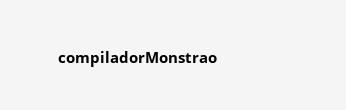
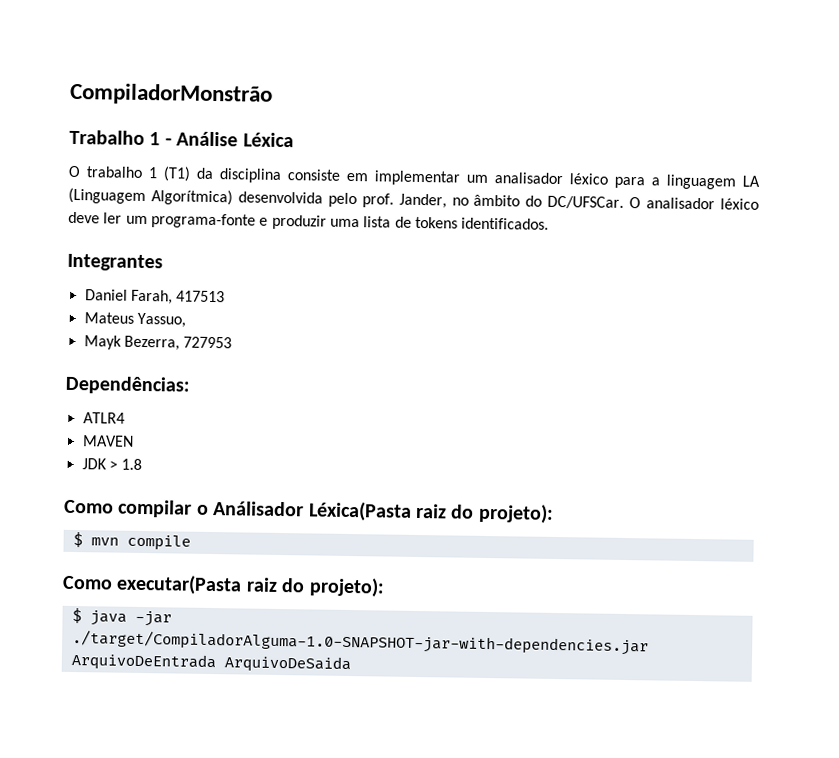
[58,51,217,67] compiladorMonstrao -> [69,82,273,106] [69,129,294,148] [68,165,760,190] [68,187,760,210] [68,211,550,230] [67,253,163,272] [84,289,226,305] [83,312,186,328] [83,335,233,351] [65,375,190,395] [82,412,125,424] [81,435,134,447] [81,458,143,470] [64,499,554,524] [72,531,191,551] [62,574,385,598] [71,607,172,627] [71,629,649,656] [70,652,351,674] CompiladorMonstrão // Trabalho 1 - Análise Léxica // O trabalho 1 (T1) da disciplina consiste em implementar um analisador léxico para a linguagem LA (Linguagem Algorítmica) desenvolvida pelo prof. Jander, no âmbito do DC/UFSCar. O analisador léxico deve ler um programa-fonte e produzir uma lista de tokens identificados. // Integrantes // Daniel Farah, 417513 // Mateus Yassuo, // Mayk Bezerra, 727953 // Dependências: // ATLR4 // MAVEN // JDK > 1.8 // Como compilar o Análisador Léxica(Pasta raiz do projeto): // $ mvn compile // Como executar(Pasta raiz do projeto): // $ java -jar ./target/CompiladorAlguma-1.0-SNAPSHOT-jar-with-dependencies.jar ArquivoDeEntrada ArquivoDeSaida

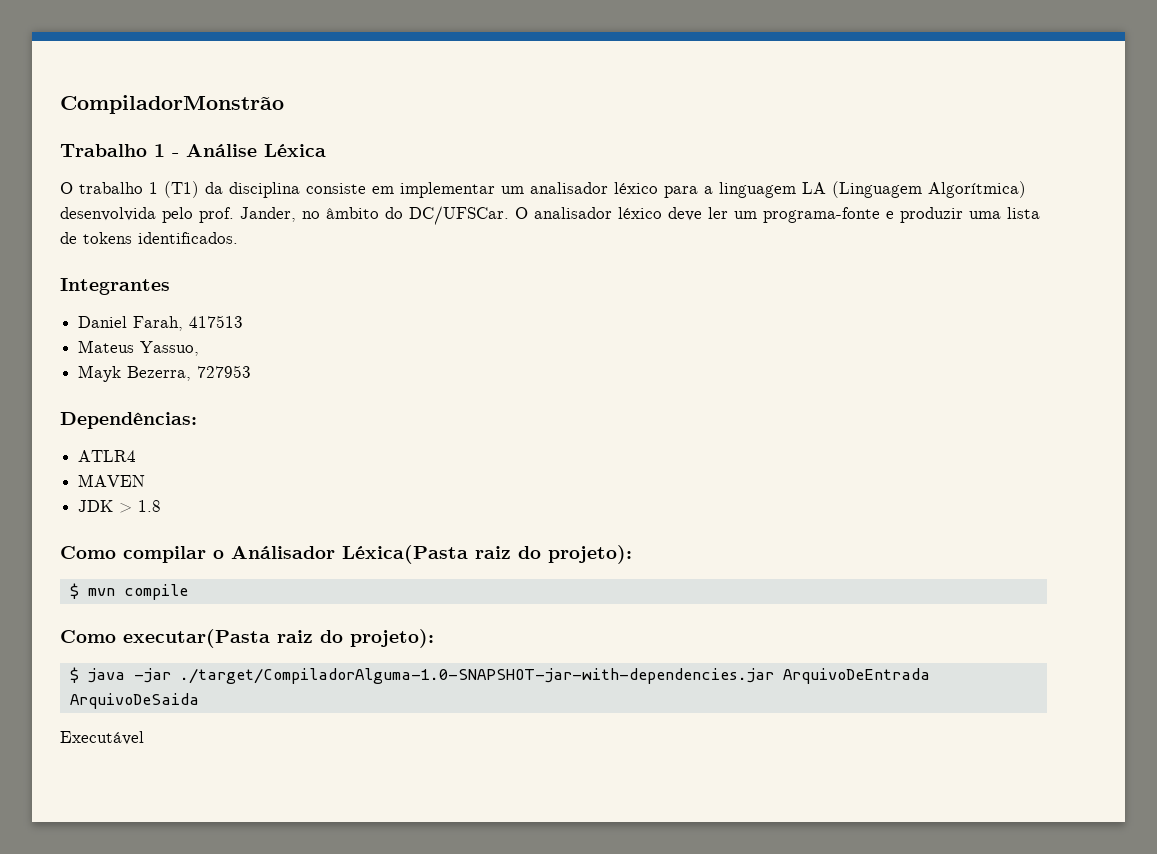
(351, 664) none -> [60,731,144,745] // Executável

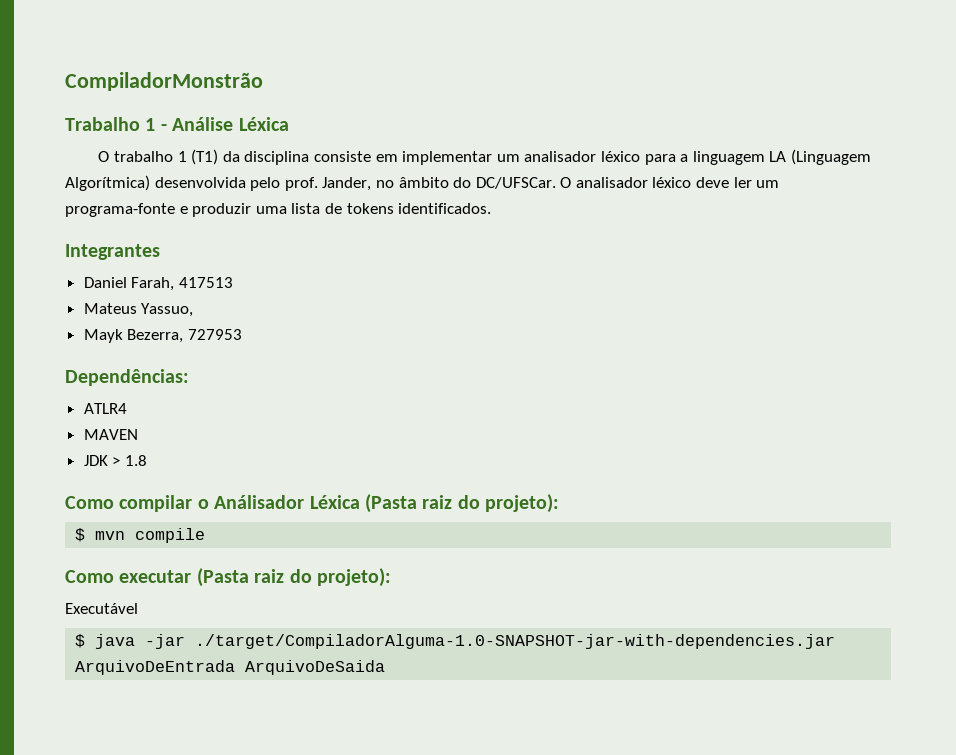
[342,545,468,564] Léxica(Pasta -> [309,494,417,513] Léxica (Pasta
[123,629,434,648] executar(Pasta raiz do projeto): -> [119,568,391,587] [65,603,138,614] executar (Pasta raiz do projeto): // Executável
[60,731,144,745] // Executável -> (386, 667) none

